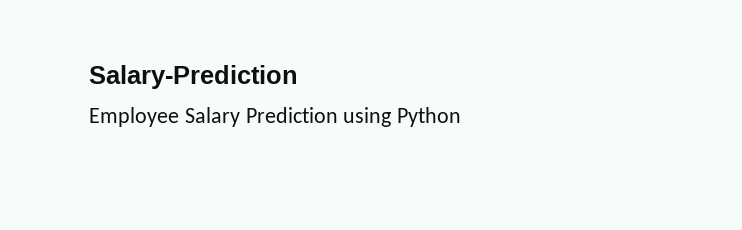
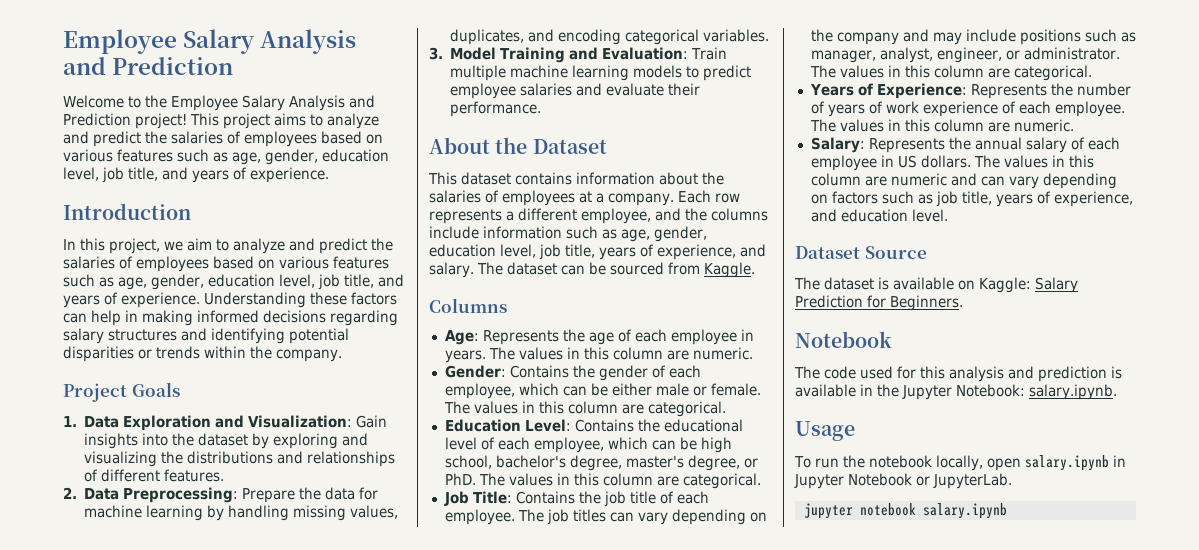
[89,65,298,89] [89,107,462,127] Salary-Prediction // Employee Salary Prediction using Python -> [63,29,357,54] [63,57,234,75] [63,95,375,111] [63,113,379,129] [63,131,383,147] [63,149,389,165] [63,167,329,183] [63,203,191,220] [63,238,393,254] [63,256,389,272] [63,274,404,290] [63,292,397,308] [63,310,398,326] [63,328,349,344] [63,346,342,362] [63,382,180,402] [63,415,388,431] [84,433,369,449] [84,451,396,467] [84,469,225,482] [63,487,379,503] [84,505,399,521] [450,29,770,45] [429,47,728,63] [450,65,752,81] [450,83,701,99] [450,101,542,117] [429,137,607,154] [428,172,724,185] [429,190,740,206] [429,208,768,224] [429,226,707,242] [429,244,766,260] [429,262,755,278] [429,298,507,313] [444,329,754,345] [444,347,753,363] [444,365,701,381] [444,383,761,399] [443,401,726,417] [444,419,743,432] [444,437,732,453] [444,455,758,471] [444,473,761,489] [443,491,709,507] [444,509,767,525] [810,29,1136,45] [810,47,1120,63] [809,65,1092,81] [809,83,1131,99] [810,101,1125,117] [809,119,1074,132] [810,137,1120,153] [810,155,1094,171] [810,173,1117,189] [810,191,1133,207] [810,209,948,222] [795,246,927,259] [794,277,1078,293] [795,295,963,311] [795,331,892,348] [794,366,1122,382] [795,384,1117,400] [795,421,855,441] [794,455,1126,471] [794,473,1012,489] [803,503,1007,519] Employee Salary Analysis and Prediction // Welcome to the Employee Salary Analysis and Prediction project! This project aims to analyze and predict the salaries of employees based on various features such as age, gender, education level, job title, and years of experience. // Introduction // In this project, we aim to analyze and predict the salaries of employees based on various features such as age, gender, education level, job title, and years of experience. Understanding these factors can help in making informed decisions regarding salary structures and identifying potential disparities or trends within the company. // Project Goals // 1. Data Exploration and Visualization: Gain insights into the dataset by exploring and visualizing the distributions and relationships of different features. // 2. Data Preprocessing: Prepare the data for machine learning by handling missing values, duplicates, and encoding categorical variables. // 3. Model Training and Evaluation: Train multiple machine learning models to predict employee salaries and evaluate their performance. // About the Dataset // This dataset contains information about the salaries of employees at a company. Each row represents a different employee, and the columns include information such as age, gender, education level, job title, years of experience, and salary. The dataset can be sourced from Kaggle. // Columns // Age: Represents the age of each employee in years. The values in this column are numeric. // Gender: Contains the gender of each employee, which can be either male or female. The values in this column are categorical. // Education Level: Contains the educational level of each employee, which can be high school, bachelor's degree, master's degree, or PhD. The values in this column are categorical. // Job Title: Contains the job title of each employee. The job titles can vary depending on the company and may include positions such as manager, analyst, engineer, or administrator. The values in this column are categorical. // Years of Experience: Represents the number of years of work experience of each employee. The values in this column are numeric. // Salary: Represents the annual salary of each employee in US dollars. The values in this column are numeric and can vary depending on factors such as job title, years of experience, and education level. // Dataset Source // The dataset is available on Kaggle: Salary Prediction for Beginners. // Notebook // The code used for this analysis and prediction is available in the Jupyter Notebook: salary.ipynb. // Usage // To run the notebook locally, open salary.ipynb in Jupyter Notebook or JupyterLab. // jupyter notebook salary.ipynb

